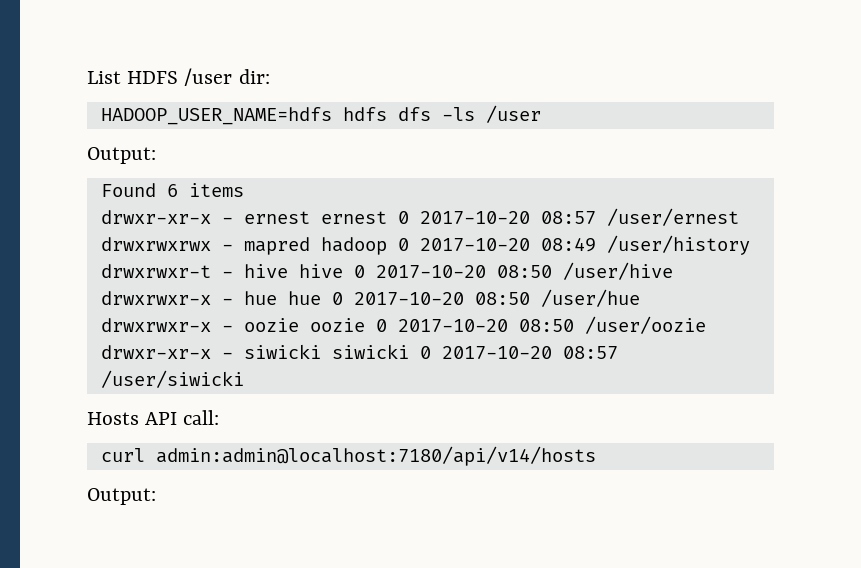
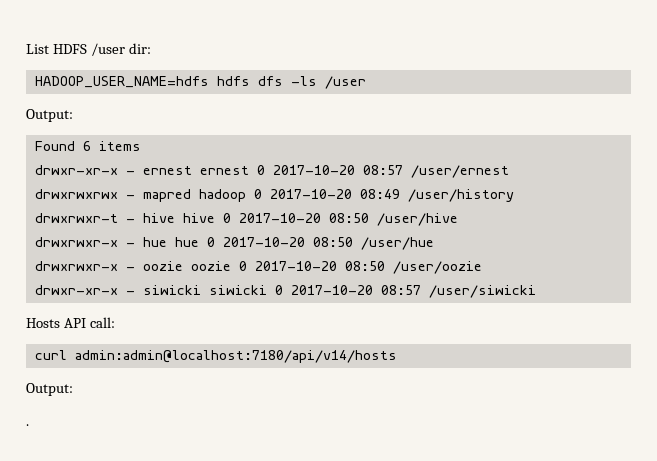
(156, 496) none -> [26,424,29,426] // .

